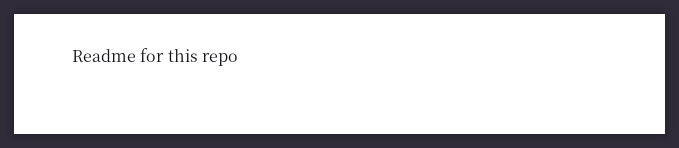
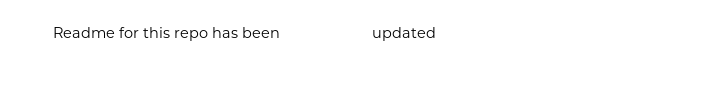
(238, 59) none -> [212,27,436,41] has been updated

